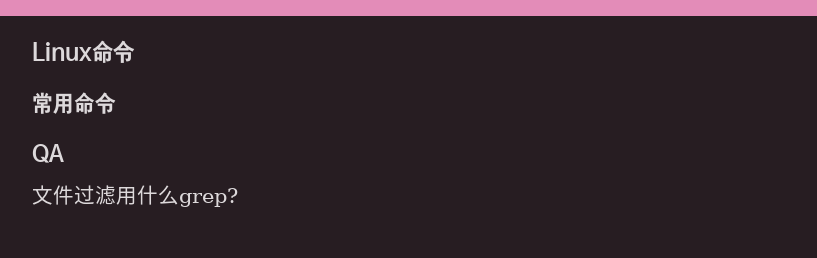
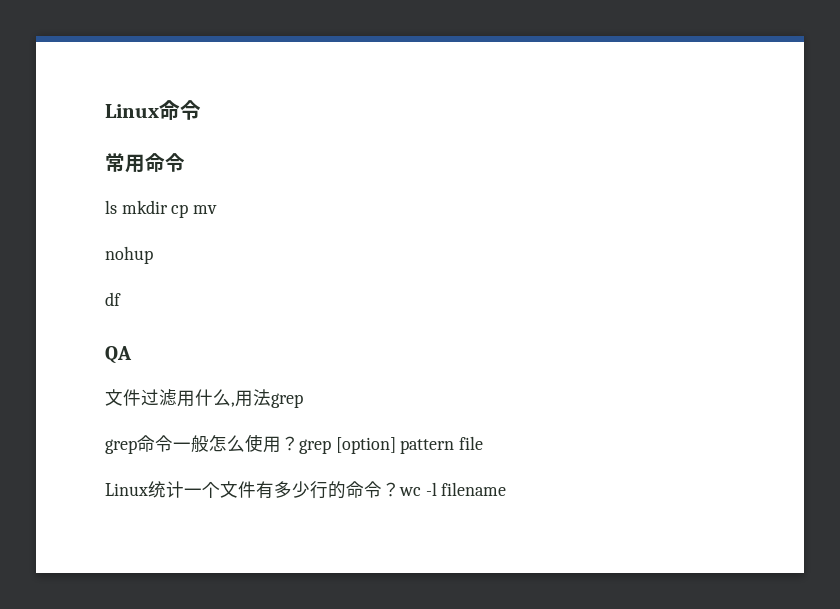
(116, 103) none -> [105,200,218,218] [105,246,153,264] [105,292,121,306] // ls mkdir cp mv // nohup // df
[179,188,238,207] grep? -> [231,389,303,408] [105,434,484,454] [105,481,507,499] ,用法grep // grep命令一般怎么使用？grep [option] pattern file // Linux统计一个文件有多少行的命令？wc -l filename

